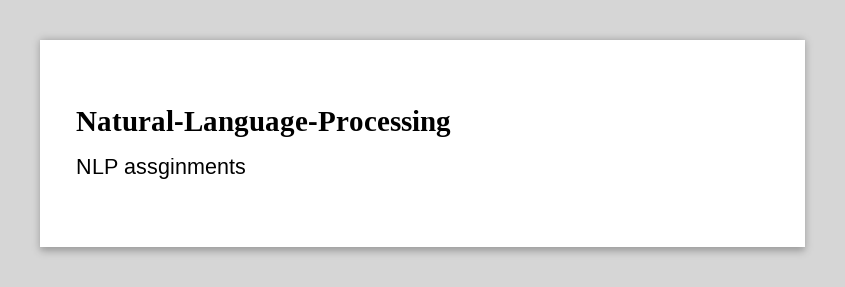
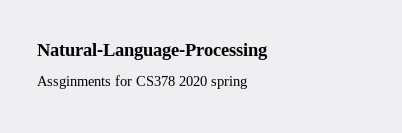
[76,158,246,179] NLP assginments -> [37,75,247,89] Assginments for CS378 2020 spring

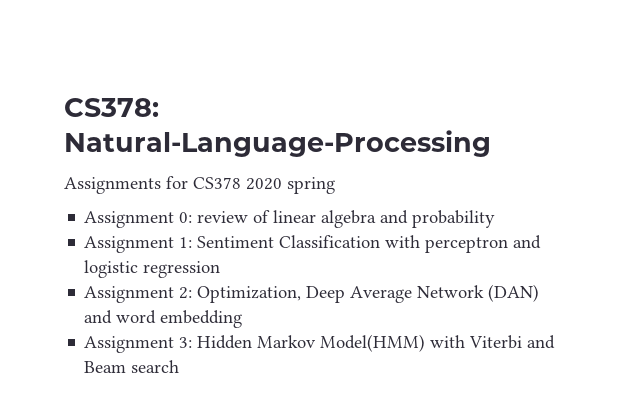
(37, 51) none -> [64,98,159,117] CS378:
[37,76,111,89] Assginments -> [64,177,161,194] Assignments
(247, 82) none -> [84,210,496,228] [84,235,542,253] [84,260,221,278] [84,284,540,303] [84,310,243,328] [84,334,556,353] [84,360,180,373] // Assignment 0: review of linear algebra and probability // Assignment 1: Sentiment Classification with perceptron and logistic regression // Assignment 2: Optimization, Deep Average Network (DAN) and word embedding // Assignment 3: Hidden Markov Model(HMM) with Viterbi and Beam search

